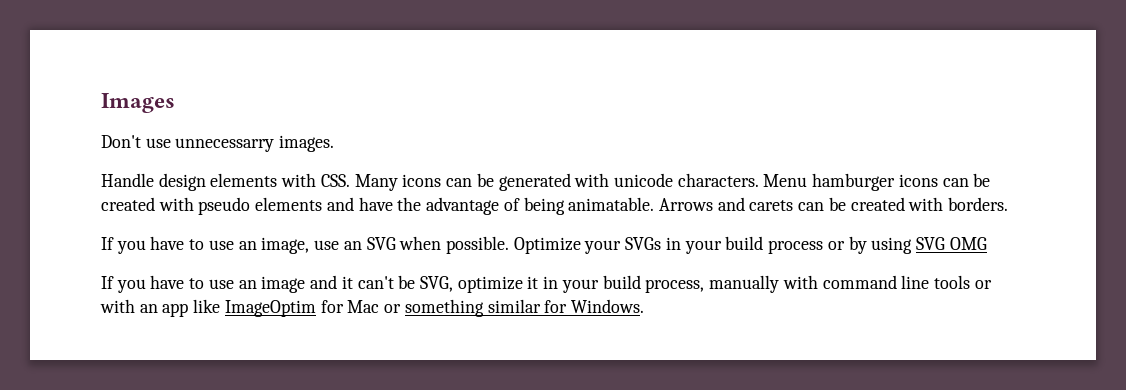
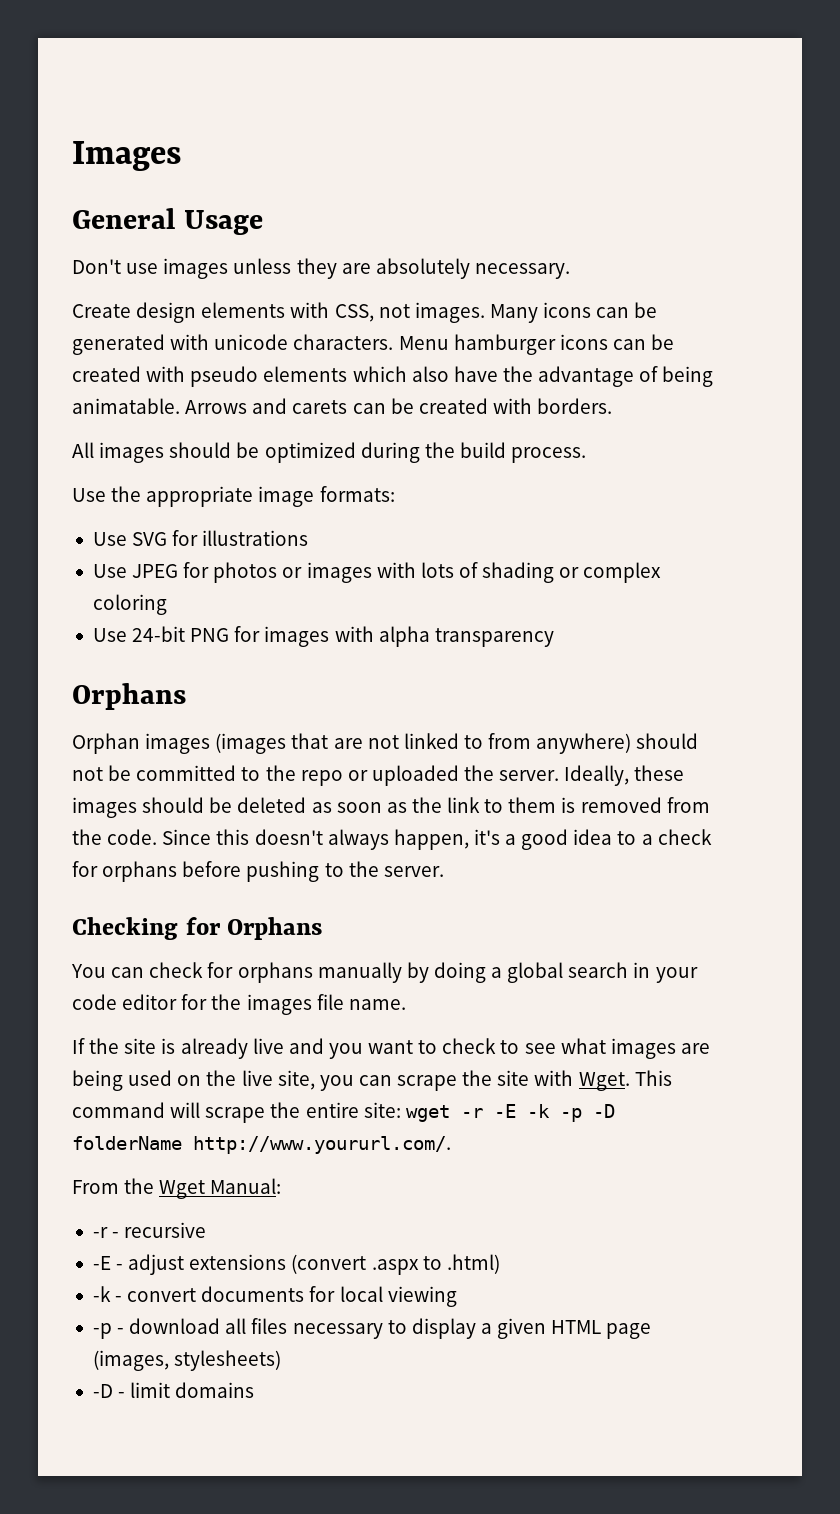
(175, 103) none -> [72,208,263,235] // General Usage
[175,135,335,152] [101,173,350,191] unnecessarry images. // Handle design elements with CSS. -> [163,258,570,279] [72,302,485,323] images unless they are absolutely necessary. // Create design elements with CSS, not images.
[326,197,354,211] and -> [352,366,449,382] which also
[101,236,987,254] [101,275,992,293] [100,299,644,317] If you have to use an image, use an SVG when possible. Optimize your SVGs in your build process or by using SVG OMG // If you have to use an image and it can't be SVG, optimize it in your build process, manually with command line tools or with an app like ImageOptim for Mac or something similar for Windows. -> [72,442,587,463] [72,486,395,507] [92,530,309,546] [92,562,662,583] [92,594,167,615] [92,626,554,647] [72,683,186,710] [72,733,699,754] [72,765,685,786] [72,797,710,818] [72,829,712,850] [72,861,444,882] [72,917,323,940] [71,962,698,983] [72,994,406,1015] [72,1038,710,1059] [72,1070,672,1091] [72,1102,615,1123] [72,1136,451,1154] [72,1178,282,1199] [92,1222,207,1238] [92,1254,500,1275] [92,1286,457,1307] [92,1318,652,1339] [92,1350,282,1371] [92,1382,255,1398] All images should be optimized during the build process. // Use the appropriate image formats: // Use SVG for illustrations // Use JPEG for photos or images with lots of shading or complex coloring // Use 24-bit PNG for images with alpha transparency // Orphans // Orphan images (images that are not linked to from anywhere) should not be committed to the repo or uploaded the server. Ideally, these images should be deleted as soon as the link to them is removed from the code. Since this doesn't always happen, it's a good idea to a check for orphans before pushing to the server. // Checking for Orphans // You can check for orphans manually by doing a global search in your code editor for the images file name. // If the site is already live and you want to check to see what images are being used on the live site, you can scrape the site with Wget. This command will scrape the entire site: wget -r -E -k -p -D folderName http://www.yoururl.com/. // From the Wget Manual: // -r - recursive // -E - adjust extensions (convert .aspx to .html) // -k - convert documents for local viewing // -p - download all files necessary to display a given HTML page (images, stylesheets) // -D - limit domains

